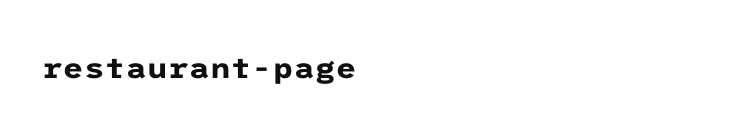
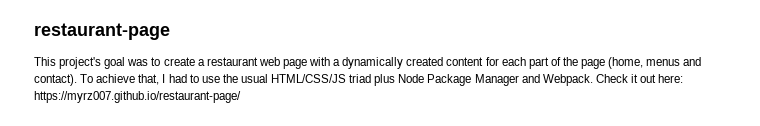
(357, 71) none -> [34,57,702,69] [34,74,684,86] [34,91,241,103] // This project's goal was to create a restaurant web page with a dynamically created content for each part of the page (home, menus and contact). To achieve that, I had to use the usual HTML/CSS/JS triad plus Node Package Manager and Webpack. Check it out here: https://myrz007.github.io/restaurant-page/

